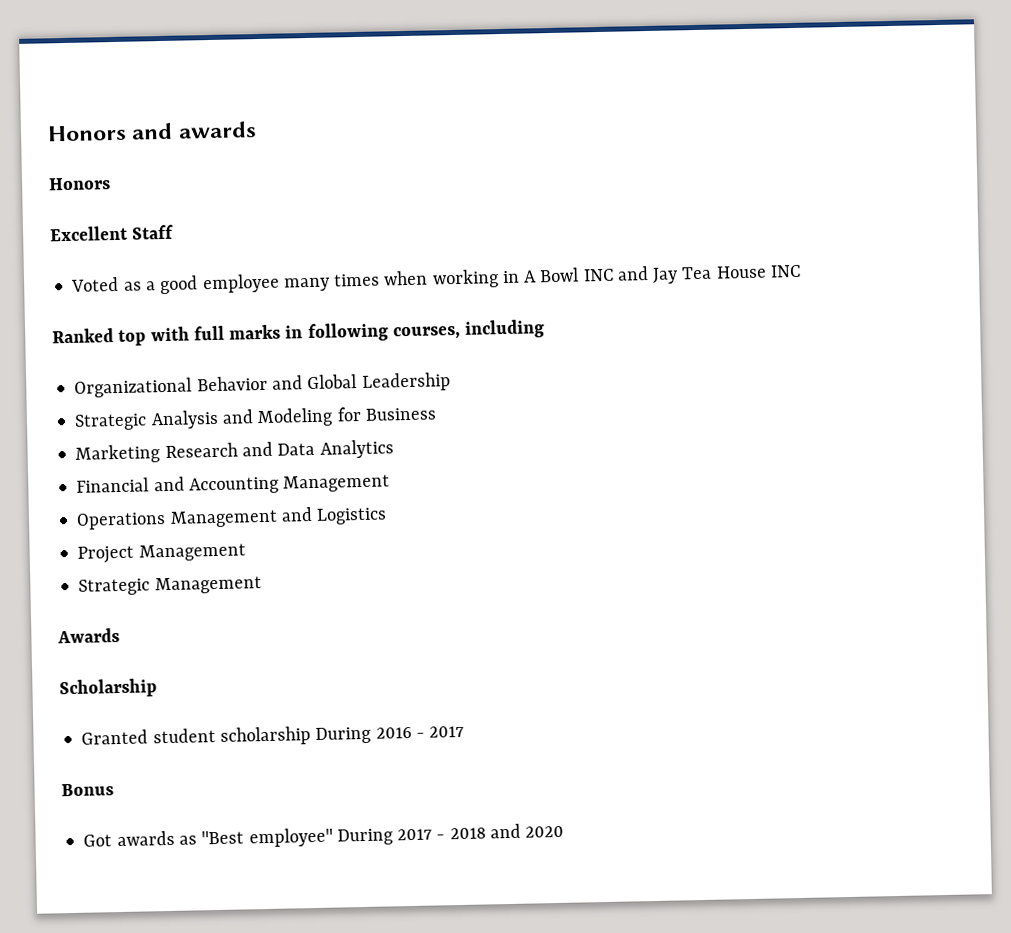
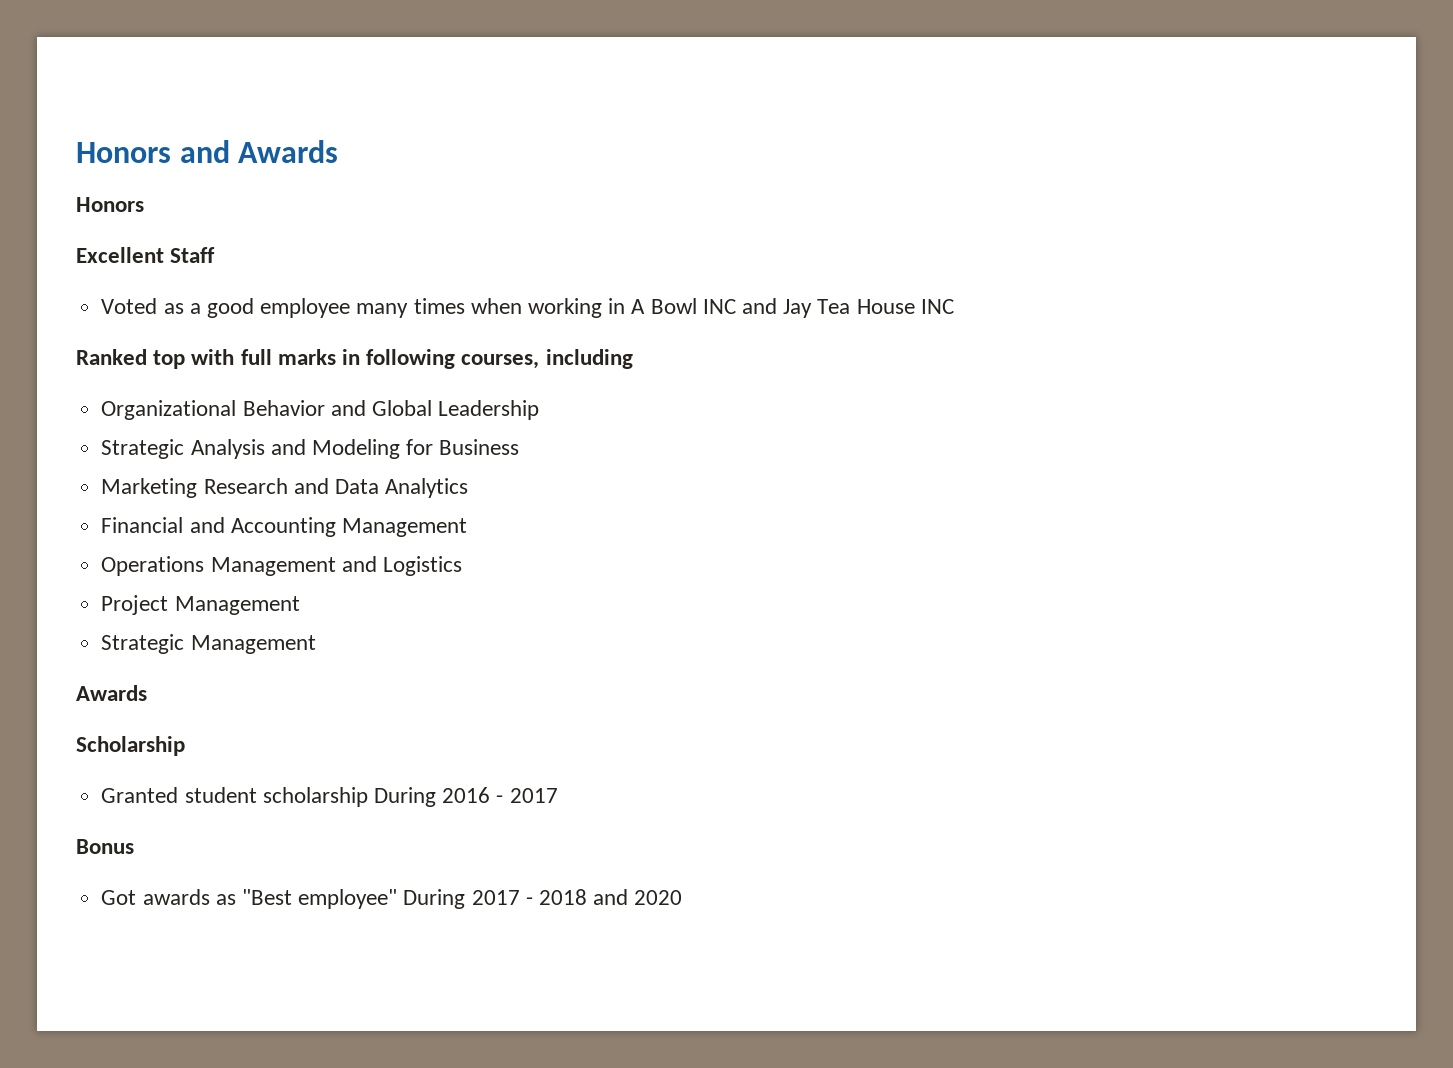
[177,121,257,139] awards -> [238,140,339,163] Awards

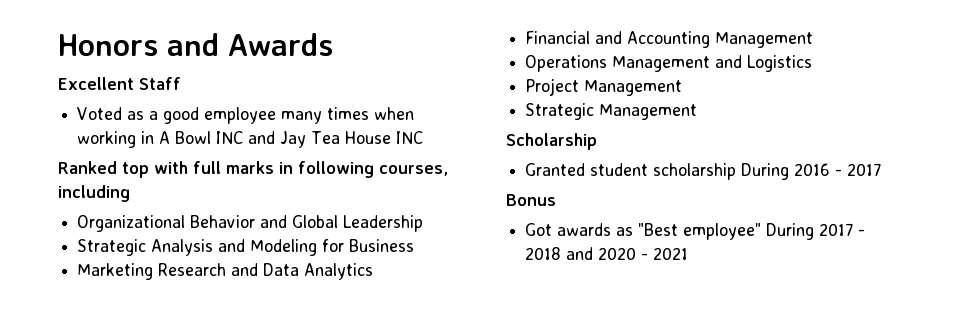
[76,197,144,212] // Honors -> (333, 44) none
[76,685,147,701] // Awards -> (698, 112) none
(683, 897) none -> [641,247,689,260] - 2021

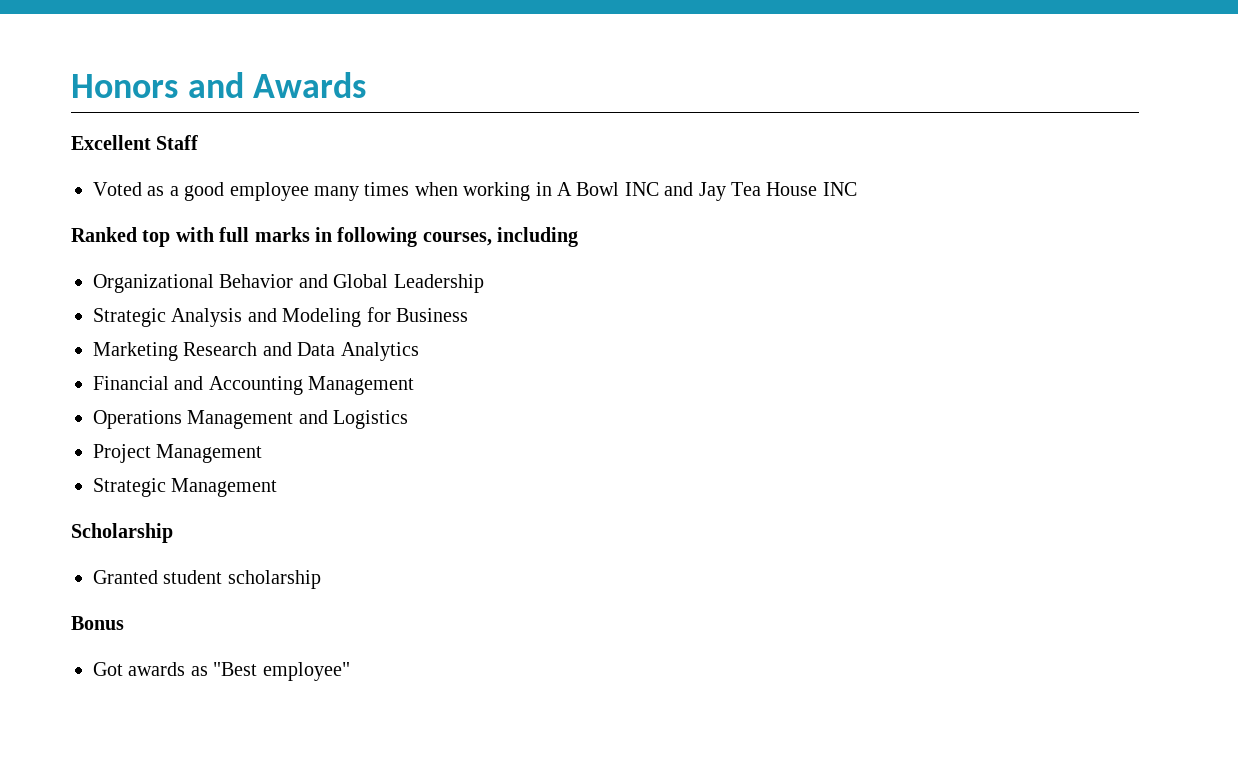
[741,163,882,180] During 2016 - 2017 -> (321, 579) none
[766,223,866,240] [525,247,689,260] During 2017 - 2018 and 2020 - 2021 -> (350, 671) none

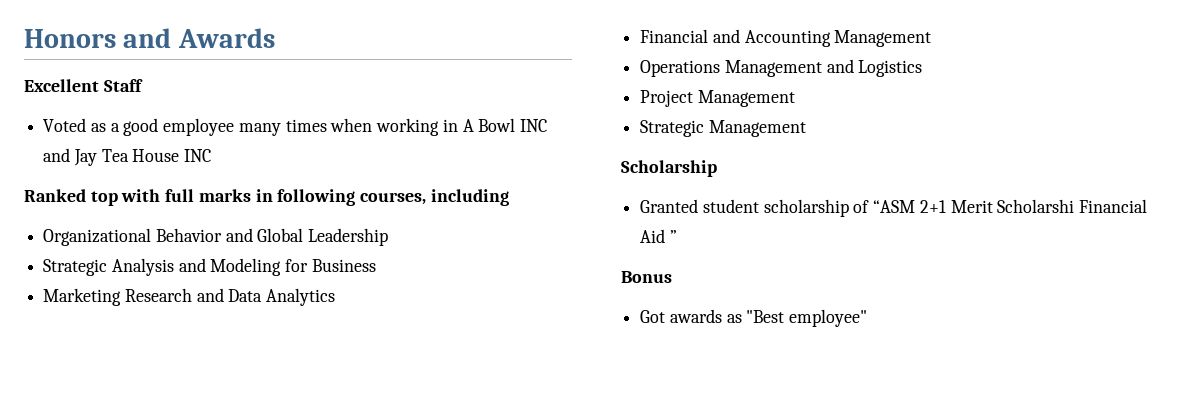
(321, 579) none -> [853,199,1148,213] [640,229,677,243] of “ASM 2+1 Merit Scholarshi Financial Aid ”

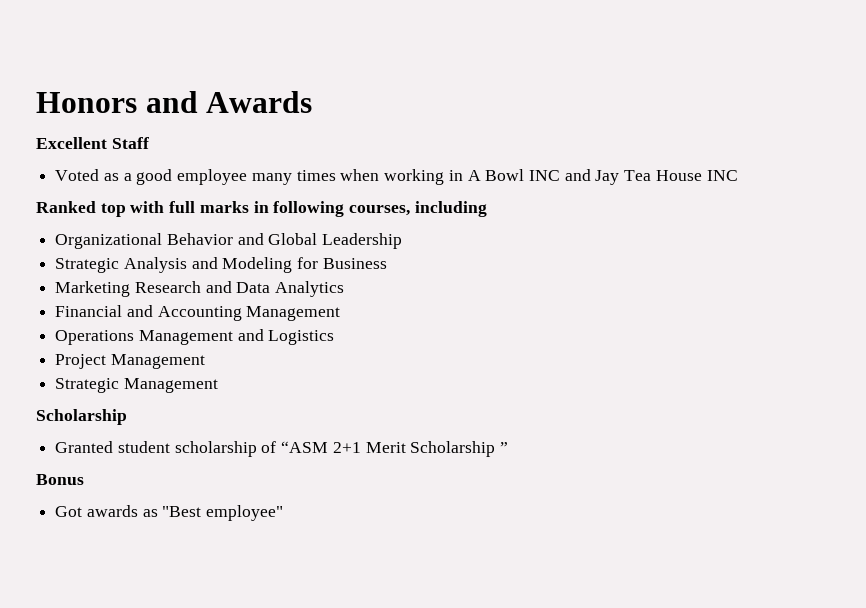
[997,199,1148,213] [640,229,666,243] Scholarshi Financial Aid -> [410,441,496,457] Scholarship

